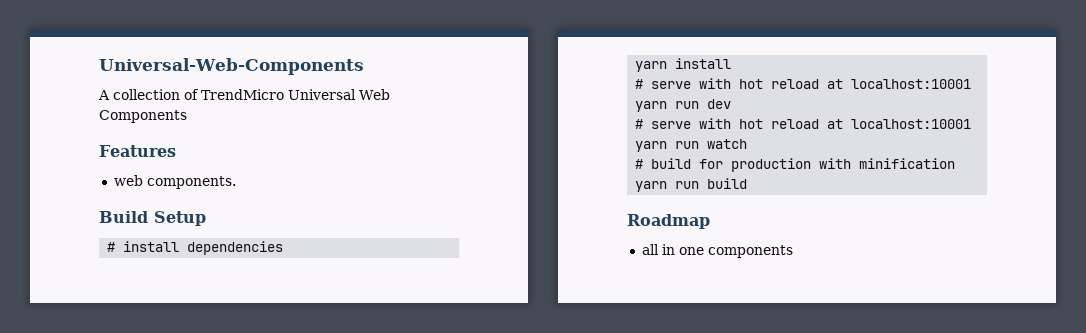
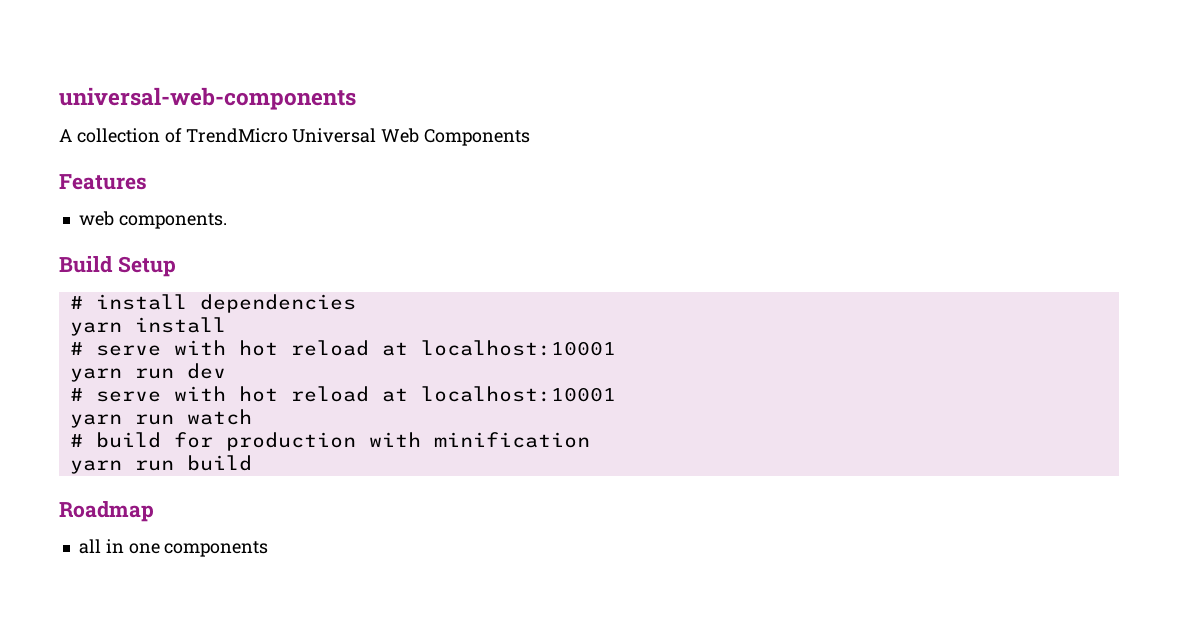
[99,58,364,75] Universal-Web-Components -> [59,87,356,110] universal-web-components

